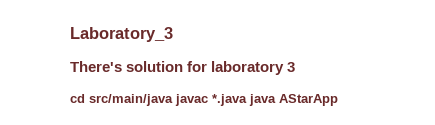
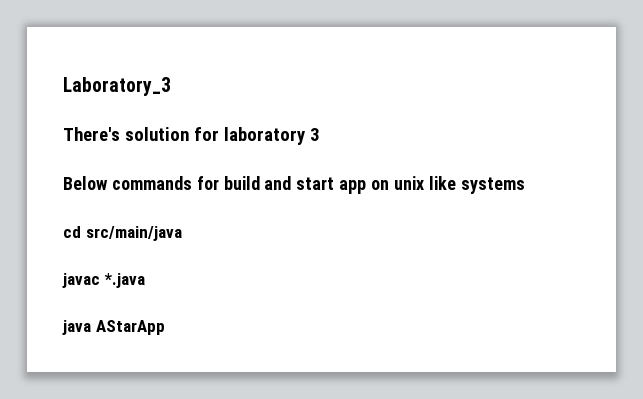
(296, 67) none -> [63,176,525,194] // Below commands for build and start app on unix like systems
(173, 100) none -> (182, 233) //
(247, 100) none -> (145, 280) //

